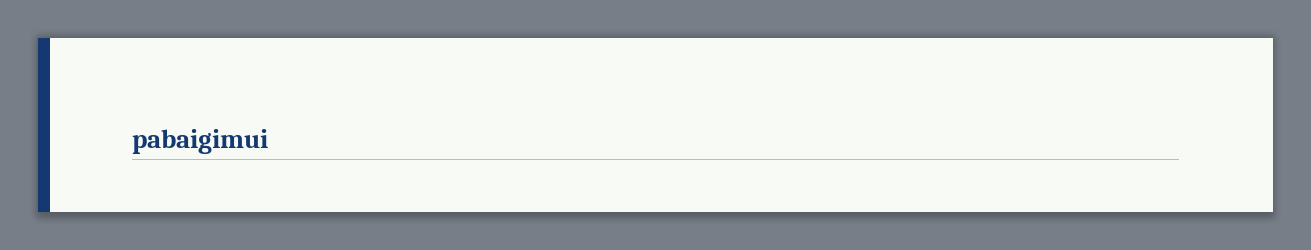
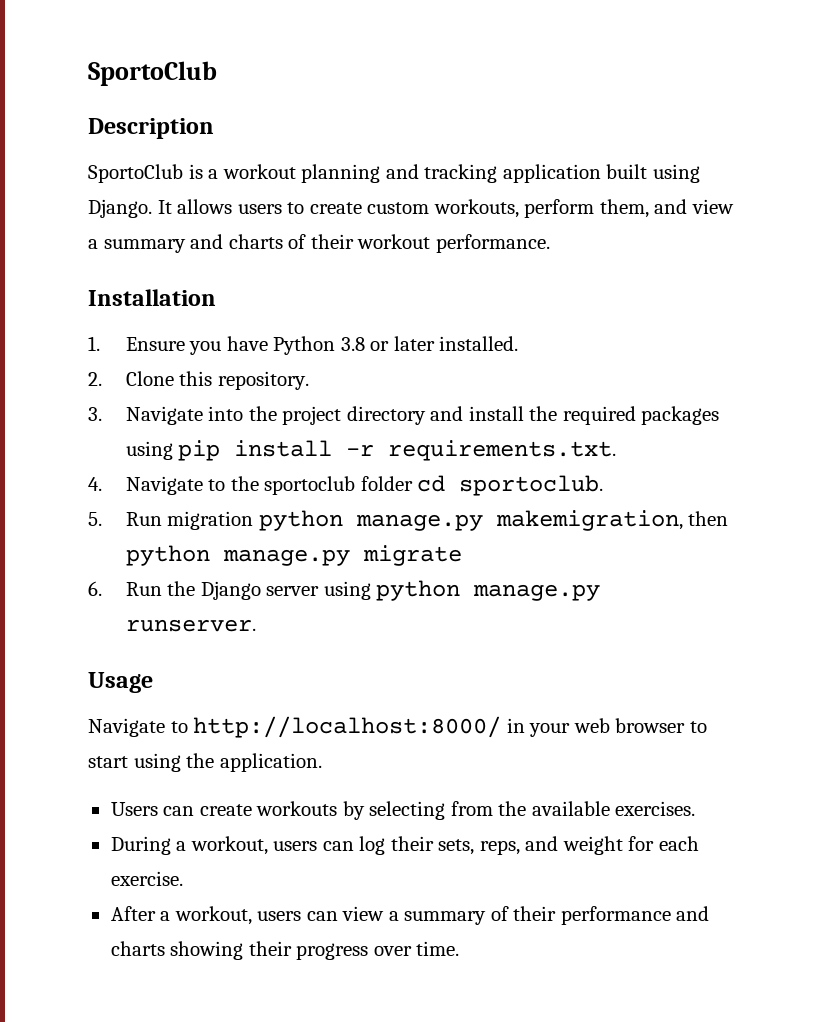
[132,129,268,154] pabaigimui -> [88,61,217,86] [88,118,214,139] [88,164,700,183] [88,199,734,218] [88,234,550,253] [88,289,216,306] [88,336,519,355] [88,371,309,390] [88,406,720,425] [125,440,617,461] [88,475,604,496] [88,510,729,531] [125,545,462,566] [88,580,601,601] [125,619,256,632] [88,672,153,693] [88,716,707,738] [88,753,322,772] [110,801,696,820] [110,836,699,855] [110,871,183,886] [110,906,710,925] [110,941,460,960] SportoClub // Description // SportoClub is a workout planning and tracking application built using Django. It allows users to create custom workouts, perform them, and view a summary and charts of their workout performance. // Installation // 1. Ensure you have Python 3.8 or later installed. // 2. Clone this repository. // 3. Navigate into the project directory and install the required packages using pip install -r requirements.txt. // 4. Navigate to the sportoclub folder cd sportoclub. // 5. Run migration python manage.py makemigration, then python manage.py migrate // 6. Run the Django server using python manage.py runserver. // Usage // Navigate to http://localhost:8000/ in your web browser to start using the application. // Users can create workouts by selecting from the available exercises. // During a workout, users can log their sets, reps, and weight for each exercise. // After a workout, users can view a summary of their performance and charts showing their progress over time.

